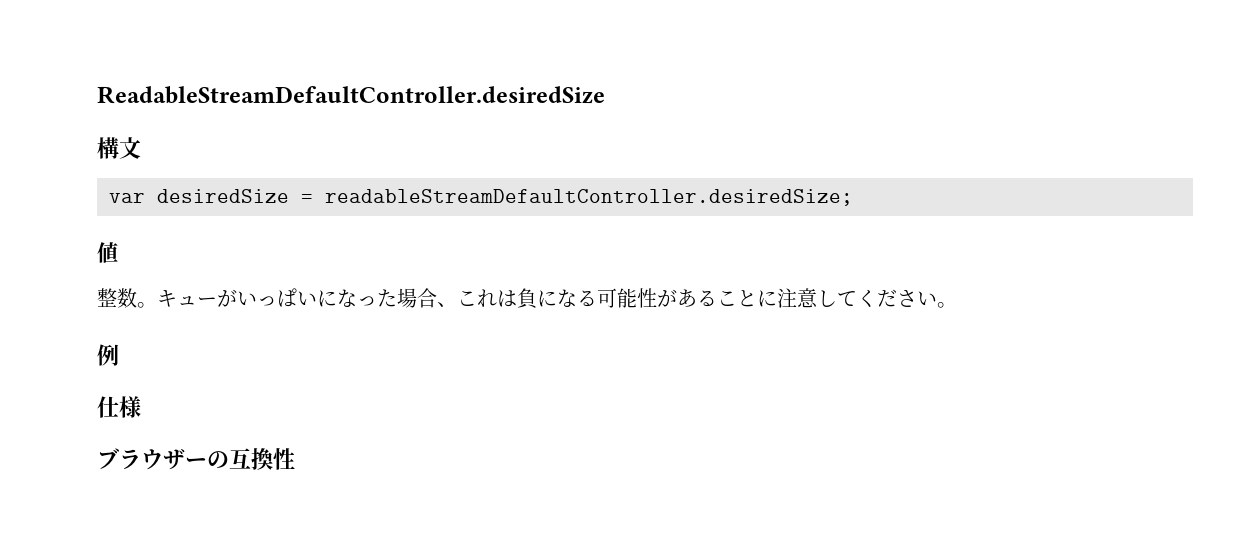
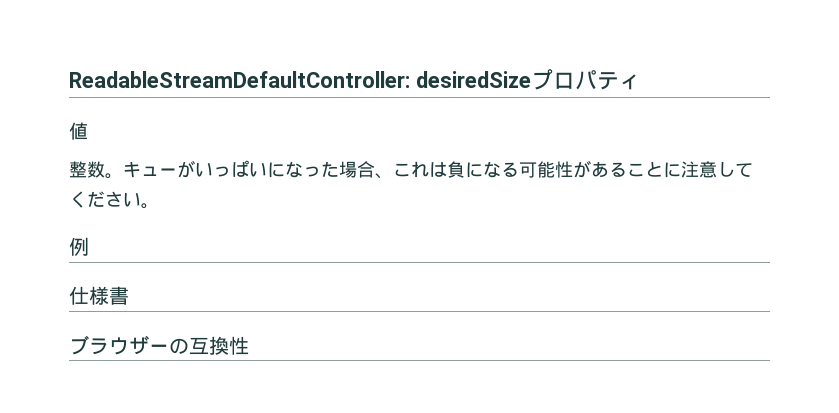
[97,86,605,104] [97,137,141,159] [109,189,853,206] ReadableStreamDefaultController.desiredSize // 構文 // var desiredSize = readableStreamDefaultController.desiredSize; -> [69,69,641,90] ReadableStreamDefaultController: desiredSizeプロパティ
(141, 407) none -> [109,286,129,305] 書

